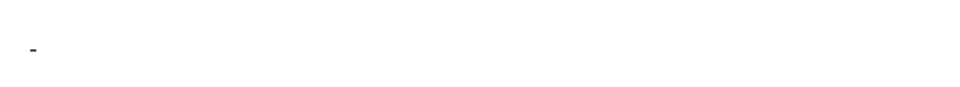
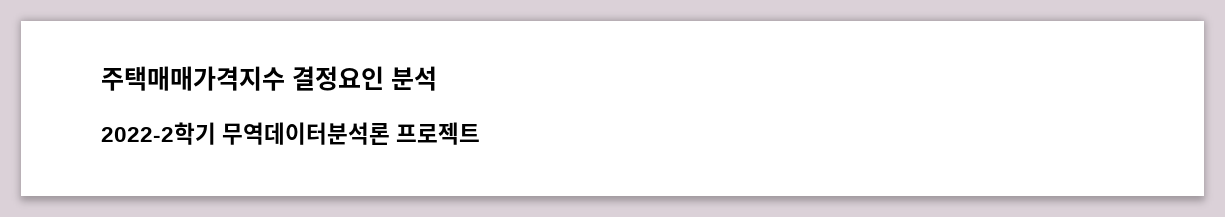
[29,49,38,56] - -> [101,66,437,91] [101,122,481,145] 주택매매가격지수 결정요인 분석 // 2022-2학기 무역데이터분석론 프로젝트

